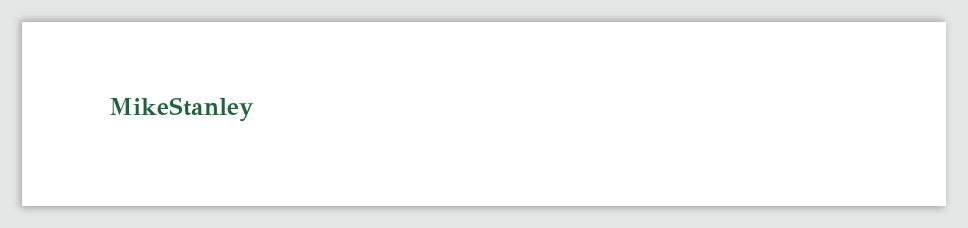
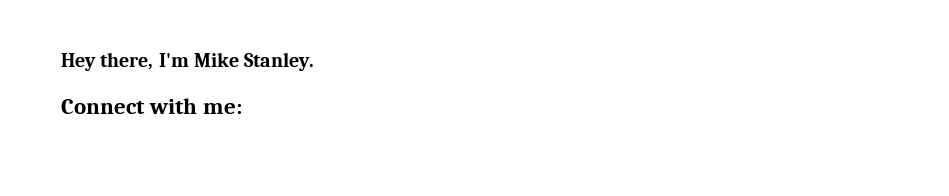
[109,97,254,122] MikeStanley -> [61,52,315,71] [61,98,243,114] Hey there, I'm Mike Stanley. // Connect with me:

